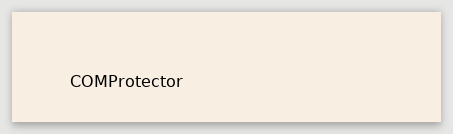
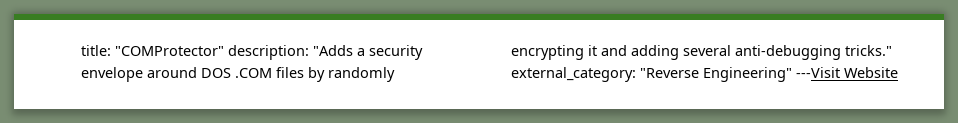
[70,75,183,87] COMProtector -> [81,45,423,60] [81,67,395,82] [511,45,892,60] [511,67,898,82] title: "COMProtector" description: "Adds a security envelope around DOS .COM files by randomly encrypting it and adding several anti-debugging tricks." external_category: "Reverse Engineering" ---Visit Website

